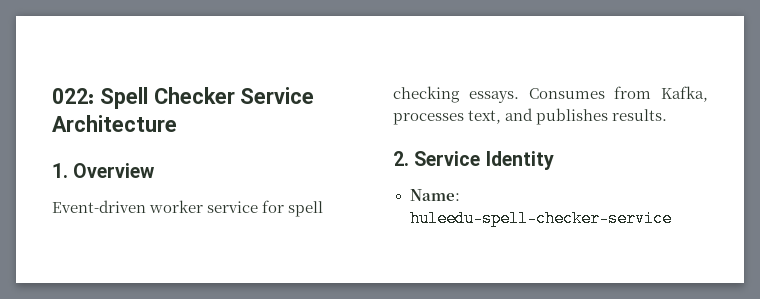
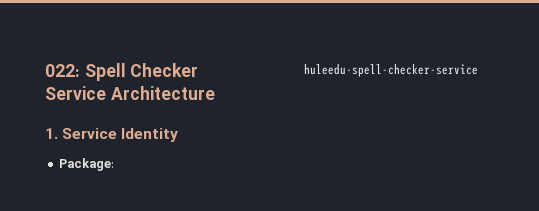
[73,163,155,178] [52,200,324,217] [393,86,708,103] [393,108,668,125] [393,151,409,166] Overview // Event-driven worker service for spell checking essays. Consumes from Kafka, processes text, and publishes results. // 2. -> (58, 133) none
[409,189,460,201] Name: -> [58,158,114,171] Package:

